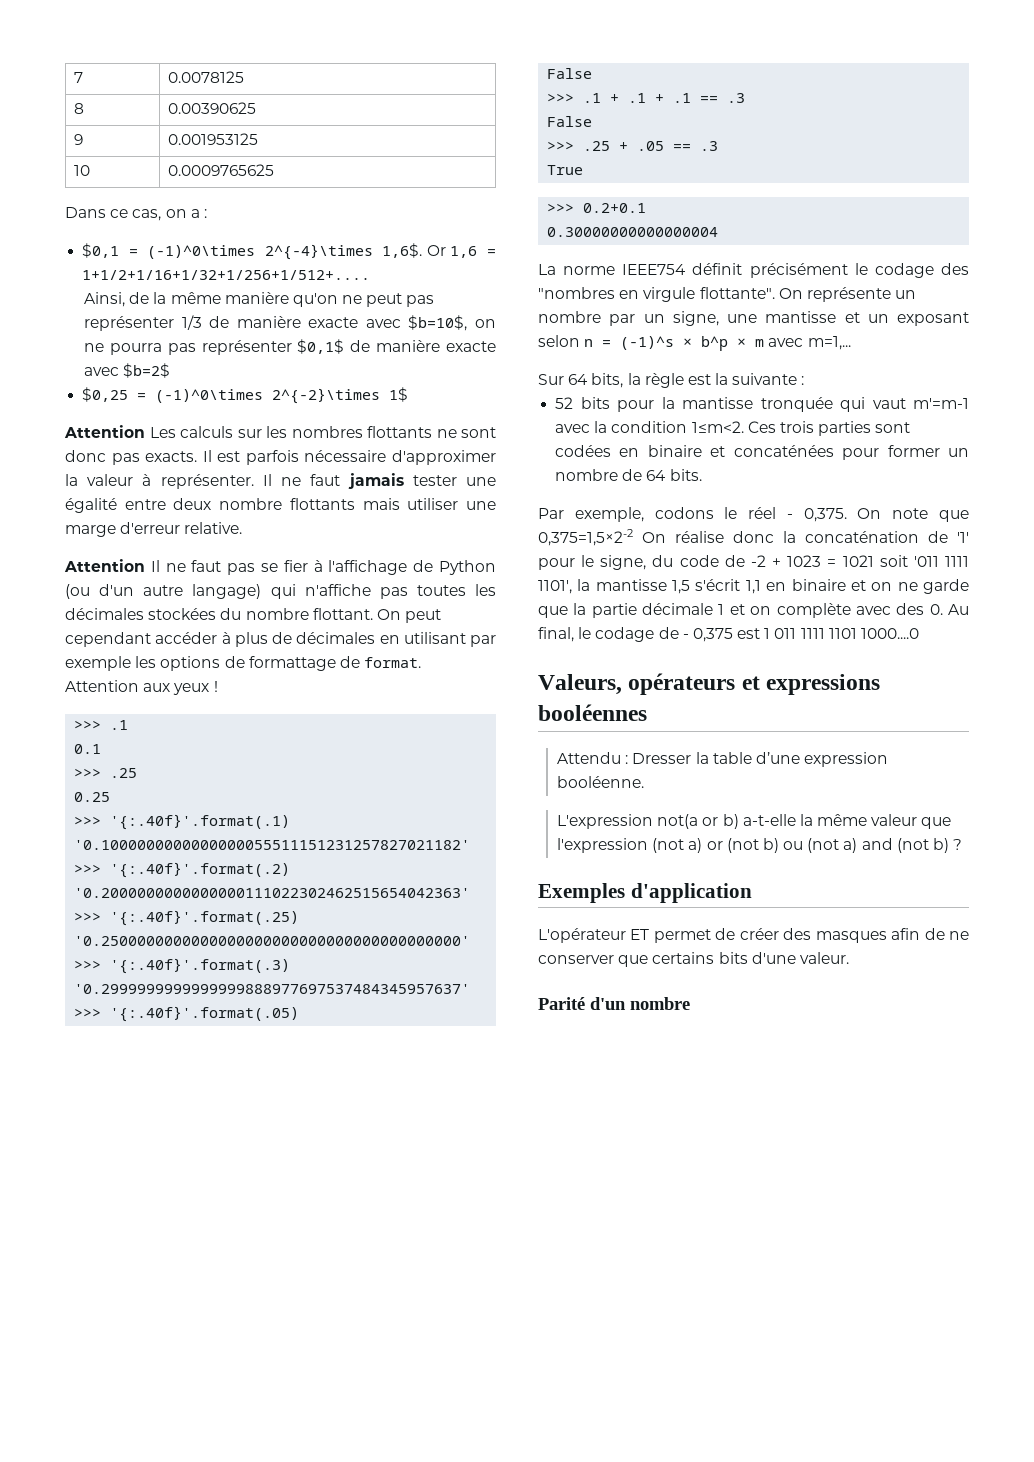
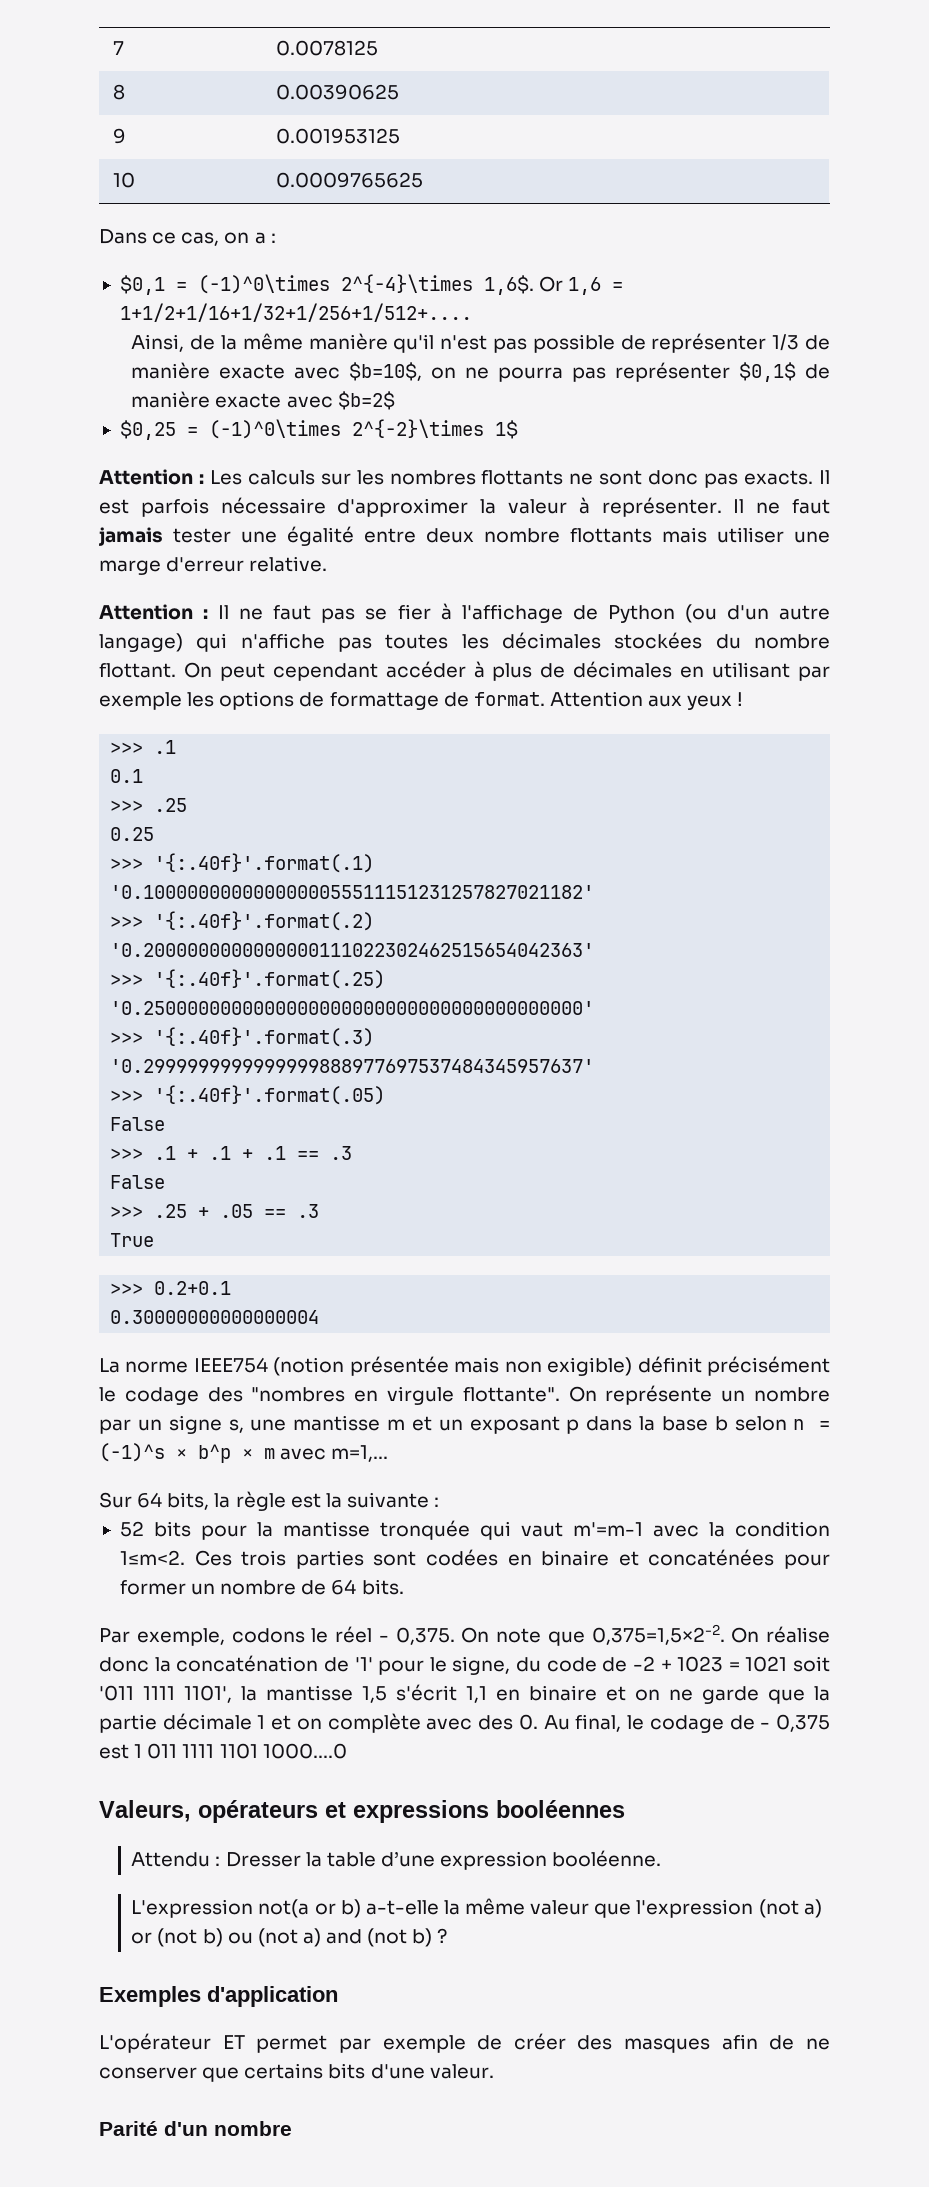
[292,293,435,307] qu'on ne peut pas -> [393,334,646,353] qu'il n'est pas possible de
(145, 431) none -> [198,474,204,484] :
(145, 565) none -> [203,609,209,619] :
(687, 269) none -> [273,1356,633,1376] (notion présentée mais non exigible)
[672,311,719,326] signe, -> [168,1415,244,1434] signe s,
(837, 317) none -> [387,1419,406,1430] m
(969, 319) none -> [566,1416,728,1434] p dans la base b
[538,529,633,546] 0,375=1,5×2-2 -> [591,1624,725,1645] 0,375=1,5×2-2.
(711, 936) none -> [338,2035,466,2053] par exemple

